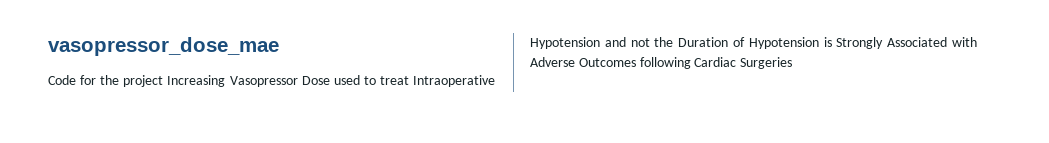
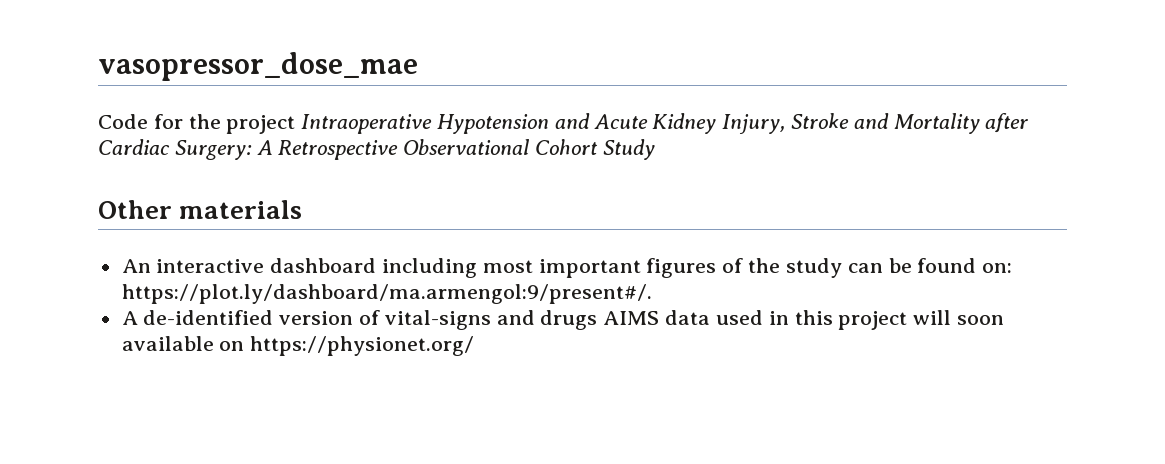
[167,75,496,87] [530,37,977,49] [530,57,793,69] Increasing Vasopressor Dose used to treat Intraoperative Hypotension and not the Duration of Hypotension is Strongly Associated with Adverse Outcomes following Cardiac Surgeries -> [301,113,1029,134] [98,139,655,160] [98,200,303,219] [121,258,1013,278] [121,284,652,304] [121,310,1004,330] [121,336,475,356] Intraoperative Hypotension and Acute Kidney Injury, Stroke and Mortality after Cardiac Surgery: A Retrospective Observational Cohort Study // Other materials // An interactive dashboard including most important figures of the study can be found on: https://plot.ly/dashboard/ma.armengol:9/present#/. // A de-identified version of vital-signs and drugs AIMS data used in this project will soon available on https://physionet.org/

